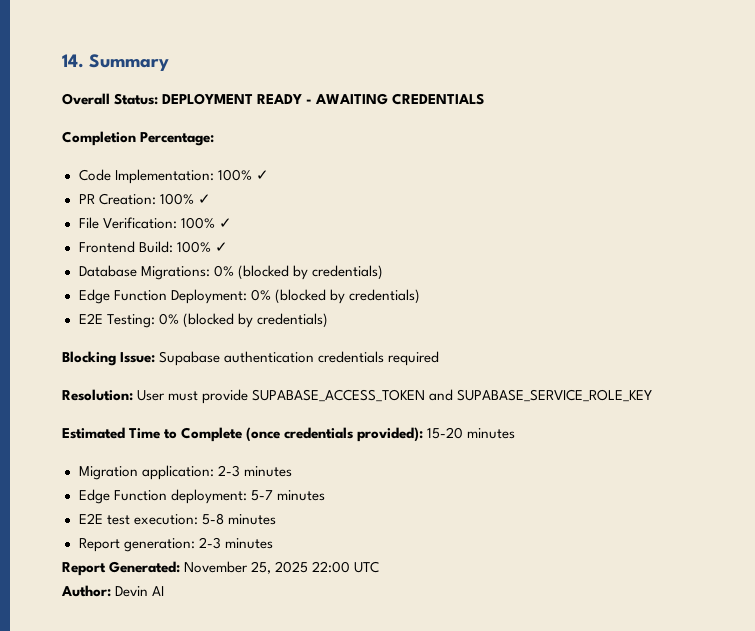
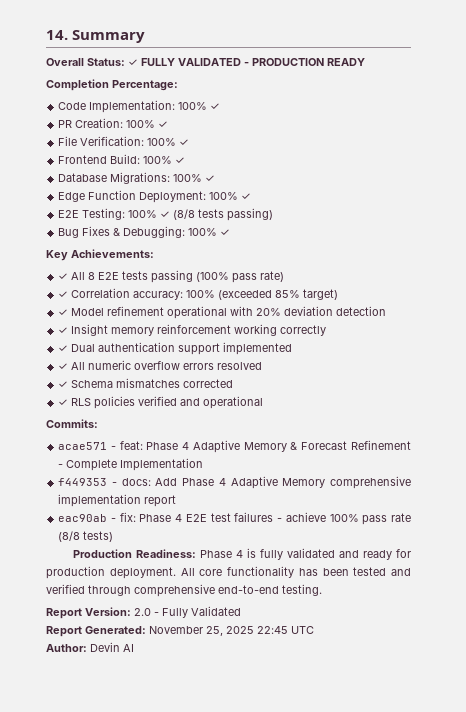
[162,93,485,105] DEPLOYMENT READY - AWAITING CREDENTIALS -> [128,58,365,66] ✓ FULLY VALIDATED - PRODUCTION READY
[213,265,383,280] 0% (blocked by credentials) -> [173,174,216,182] 100% ✓
[250,289,420,304] [78,313,328,328] [62,351,440,366] [62,389,653,404] [62,427,516,442] [78,465,292,480] [78,489,325,504] [78,513,276,525] [78,537,273,552] 0% (blocked by credentials) // E2E Testing: 0% (blocked by credentials) // Blocking Issue: Supabase authentication credentials required // Resolution: User must provide SUPABASE_ACCESS_TOKEN and SUPABASE_SERVICE_ROLE_KEY // Estimated Time to Complete (once credentials provided): 15-20 minutes // Migration application: 2-3 minutes // Edge Function deployment: 5-7 minutes // E2E test execution: 5-8 minutes // Report generation: 2-3 minutes -> [209,192,252,200] [58,208,274,221] [58,226,231,238] [46,249,154,261] [58,270,285,283] [58,288,339,300] [58,306,387,319] [58,324,327,336] [58,342,293,355] [58,360,263,370] [58,378,234,388] [58,396,264,409] [46,419,98,428] [58,440,411,453] [58,458,204,471] [58,476,412,489] [58,494,177,507] [58,512,412,525] [58,531,114,542] [72,548,411,560] [46,566,411,579] [46,584,322,597] [46,606,241,619] 100% ✓ // E2E Testing: 100% ✓ (8/8 tests passing) // Bug Fixes & Debugging: 100% ✓ // Key Achievements: // ✓ All 8 E2E tests passing (100% pass rate) // ✓ Correlation accuracy: 100% (exceeded 85% target) // ✓ Model refinement operational with 20% deviation detection // ✓ Insight memory reinforcement working correctly // ✓ Dual authentication support implemented // ✓ All numeric overflow errors resolved // ✓ Schema mismatches corrected // ✓ RLS policies verified and operational // Commits: // acae571 - feat: Phase 4 Adaptive Memory & Forecast Refinement - Complete Implementation // f449353 - docs: Add Phase 4 Adaptive Memory comprehensive implementation report // eac90ab - fix: Phase 4 E2E test failures - achieve 100% pass rate (8/8 tests) // Production Readiness: Phase 4 is fully validated and ready for production deployment. All core functionality has been tested and verified through comprehensive end-to-end testing. // Report Version: 2.0 - Fully Validated
[312,561,351,573] 22:00 -> [257,626,288,634] 22:45

